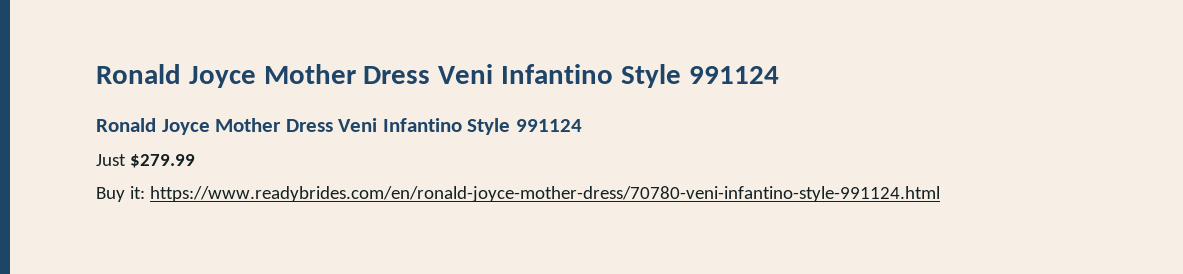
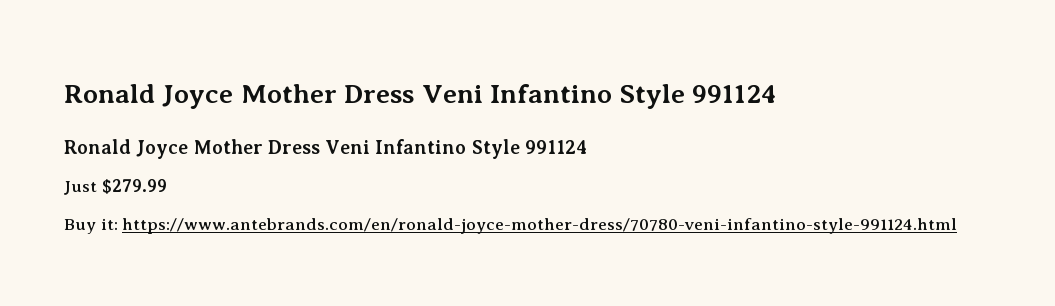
[149,186,940,202] https://www.readybrides.com/en/ronald-joyce-mother-dress/70780-veni-infantino-style-991124.html -> [122,218,958,234] https://www.antebrands.com/en/ronald-joyce-mother-dress/70780-veni-infantino-style-991124.html

